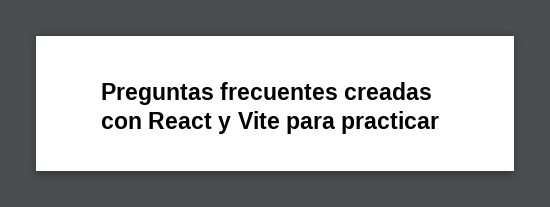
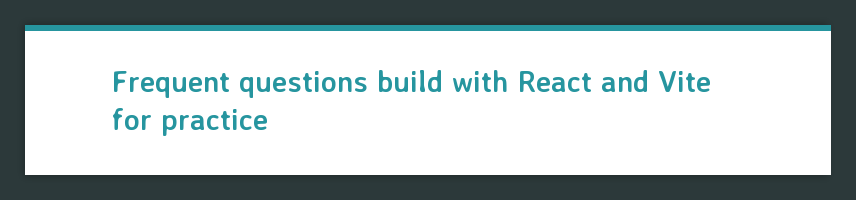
[101,82,433,105] [101,111,440,134] Preguntas frecuentes creadas con React y Vite para practicar -> [112,70,711,98] [112,108,268,136] Frequent questions build with React and Vite for practice

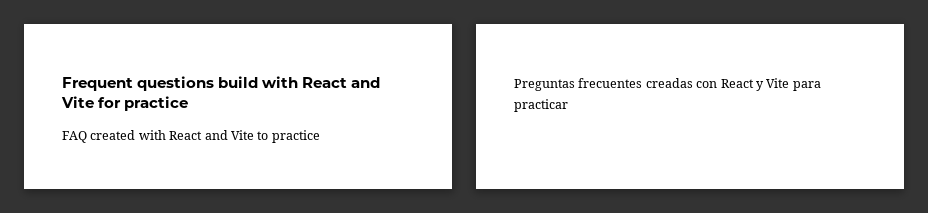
(268, 122) none -> [62,130,320,143] [514,78,821,91] [514,99,568,112] // FAQ created with React and Vite to practice // Preguntas frecuentes creadas con React y Vite para practicar

